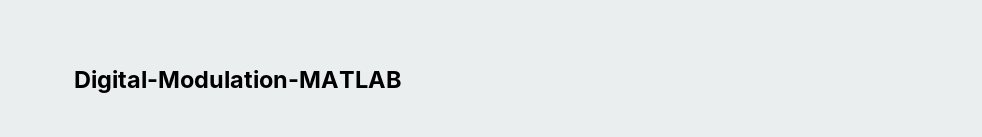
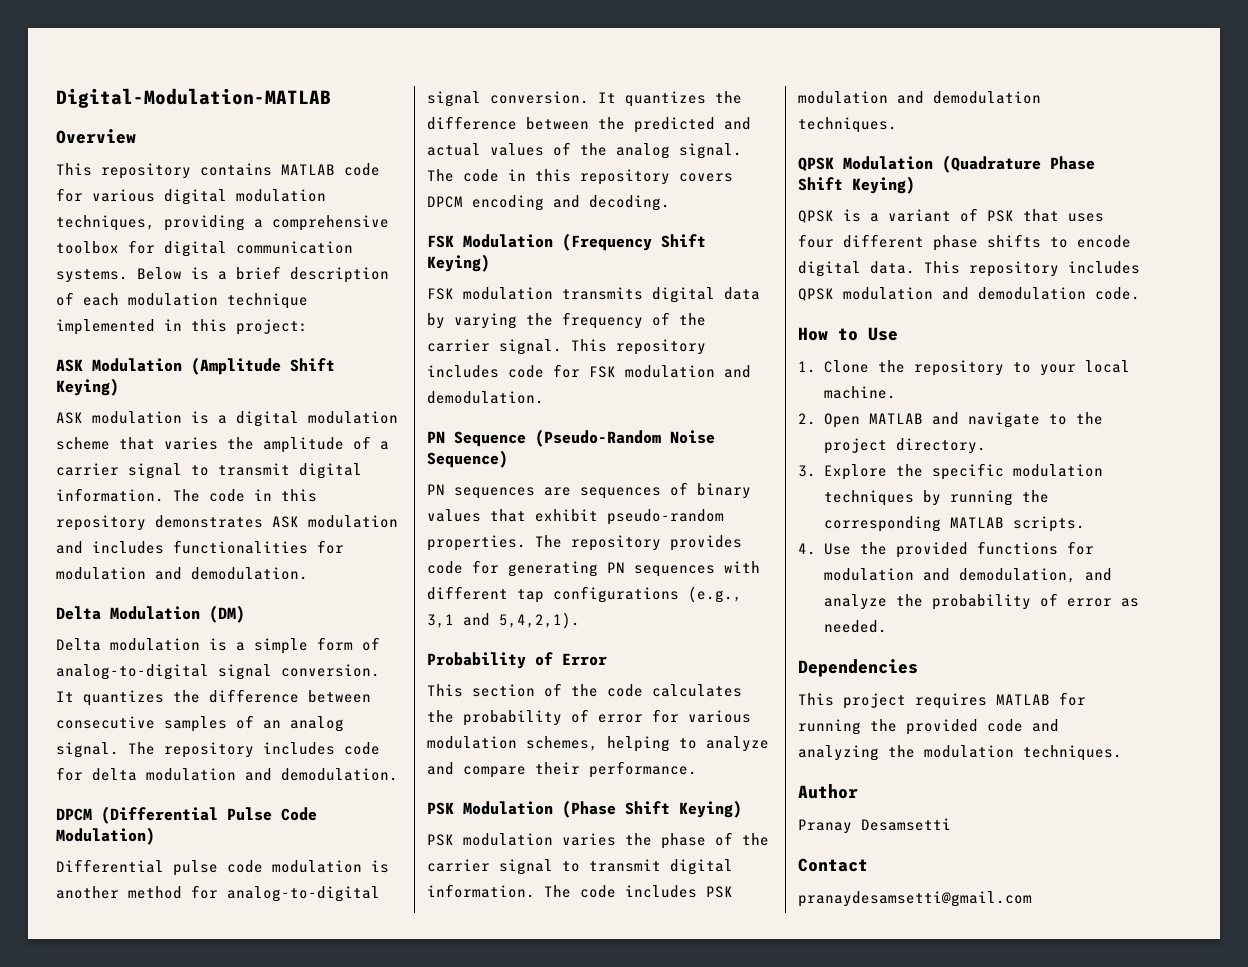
(402, 81) none -> [56,129,136,144] [56,163,380,179] [56,188,326,205] [56,215,389,231] [56,240,353,257] [56,266,389,283] [56,292,308,309] [56,319,308,335] [56,357,335,375] [56,378,119,396] [56,411,398,427] [56,436,389,453] [56,463,362,479] [56,488,317,502] [56,515,398,531] [56,540,344,554] [56,567,308,580] [56,605,245,623] [56,637,380,654] [56,664,380,680] [56,689,371,706] [56,715,344,732] [56,742,380,758] [56,767,398,781] [56,806,317,824] [56,827,155,845] [56,859,389,876] [56,885,380,902] [427,91,742,107] [427,116,751,133] [427,142,742,159] [427,169,733,185] [427,195,670,211] [427,233,706,251] [427,254,490,272] [427,287,760,303] [427,312,706,329] [427,339,706,355] [427,364,751,378] [427,391,544,404] [427,429,715,447] [427,450,508,468] [427,482,751,499] [427,509,724,525] [427,535,742,551] [427,560,760,577] [427,586,742,603] [427,612,580,629] [427,652,607,669] [427,683,742,697] [427,709,751,726] [427,736,769,752] [427,761,697,778] [427,800,742,818] [427,832,769,849] [427,859,733,875] [427,884,733,898] [798,91,1041,104] [798,117,897,133] [798,155,1095,173] [798,176,915,194] [798,208,1104,223] [798,234,1131,251] [798,261,1140,277] [798,287,1140,301] [798,327,898,341] [798,360,1130,376] [823,386,896,399] [798,412,1103,428] [823,438,986,454] [798,463,1103,480] [823,490,1049,506] [823,516,1085,532] [798,541,1094,558] [823,568,1112,583] [823,593,1139,610] [823,620,887,633] [798,659,918,677] [798,692,1086,709] [798,719,1059,735] [798,745,1122,761] [798,784,858,799] [798,818,951,834] [798,858,868,872] [798,891,1032,907] // Overview // This repository contains MATLAB code for various digital modulation techniques, providing a comprehensive toolbox for digital communication systems. Below is a brief description of each modulation technique implemented in this project: // ASK Modulation (Amplitude Shift Keying) // ASK modulation is a digital modulation scheme that varies the amplitude of a carrier signal to transmit digital information. The code in this repository demonstrates ASK modulation and includes functionalities for modulation and demodulation. // Delta Modulation (DM) // Delta modulation is a simple form of analog-to-digital signal conversion. It quantizes the difference between consecutive samples of an analog signal. The repository includes code for delta modulation and demodulation. // DPCM (Differential Pulse Code Modulation) // Differential pulse code modulation is another method for analog-to-digital signal conversion. It quantizes the difference between the predicted and actual values of the analog signal. The code in this repository covers DPCM encoding and decoding. // FSK Modulation (Frequency Shift Keying) // FSK modulation transmits digital data by varying the frequency of the carrier signal. This repository includes code for FSK modulation and demodulation. // PN Sequence (Pseudo-Random Noise Sequence) // PN sequences are sequences of binary values that exhibit pseudo-random properties. The repository provides code for generating PN sequences with different tap configurations (e.g., 3,1 and 5,4,2,1). // Probability of Error // This section of the code calculates the probability of error for various modulation schemes, helping to analyze and compare their performance. // PSK Modulation (Phase Shift Keying) // PSK modulation varies the phase of the carrier signal to transmit digital information. The code includes PSK modulation and demodulation techniques. // QPSK Modulation (Quadrature Phase Shift Keying) // QPSK is a variant of PSK that uses four different phase shifts to encode digital data. This repository includes QPSK modulation and demodulation code. // How to Use // 1. Clone the repository to your local machine. // 2. Open MATLAB and navigate to the project directory. // 3. Explore the specific modulation techniques by running the corresponding MATLAB scripts. // 4. Use the provided functions for modulation and demodulation, and analyze the probability of error as needed. // Dependencies // This project requires MATLAB for running the provided code and analyzing the modulation techniques. // Author // Pranay Desamsetti // Contact // pranaydesamsetti@gmail.com

